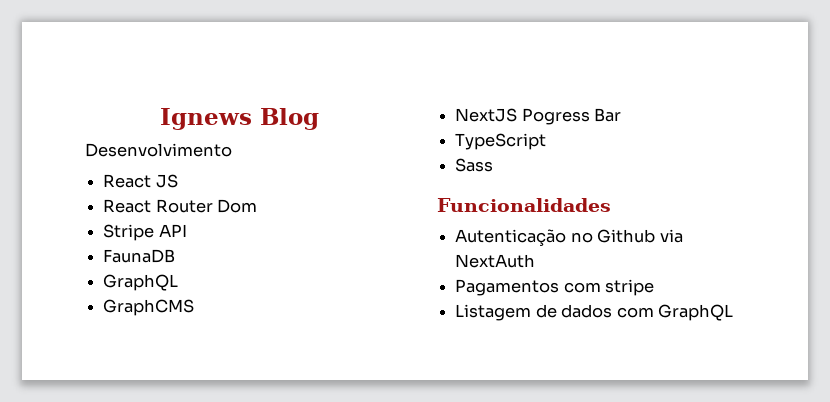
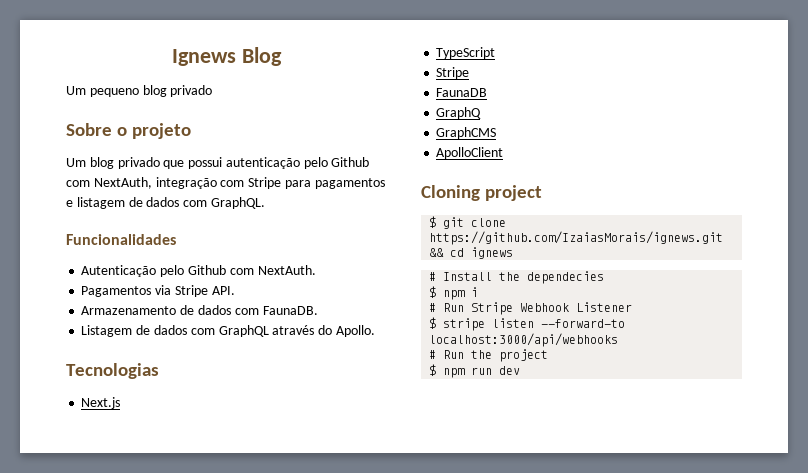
[85,143,232,157] [103,174,178,188] [103,199,258,213] [103,224,187,241] [103,249,176,263] [103,274,179,291] [103,299,195,316] [455,108,622,125] [455,133,547,150] [455,158,494,172] [437,198,611,212] [455,229,683,246] [455,254,536,268] [455,279,655,296] Desenvolvimento // React JS // React Router Dom // Stripe API // FaunaDB // GraphQL // GraphCMS // NextJS Pogress Bar // TypeScript // Sass // Funcionalidades // Autenticação no Github via NextAuth // Pagamentos com stripe -> [66,85,213,97] [66,123,192,139] [66,157,370,169] [66,177,385,189] [66,197,265,209] [66,234,176,245] [81,265,316,277] [81,285,235,297] [81,305,318,315] Um pequeno blog privado // Sobre o projeto // Um blog privado que possui autenticação pelo Github com NextAuth, integração com Stripe para pagamentos e listagem de dados com GraphQL. // Funcionalidades // Autenticação pelo Github com NextAuth. // Pagamentos via Stripe API. // Armazenamento de dados com FaunaDB.
(733, 312) none -> [272,325,375,337] [66,363,159,379] [81,397,121,409] [436,47,496,59] [436,67,470,79] [436,88,488,97] [436,107,482,119] [436,127,497,139] [436,147,504,159] [421,185,543,201] [429,216,507,229] [429,231,724,245] [429,247,514,259] [429,271,605,284] [429,286,479,300] [429,302,633,315] [429,317,626,331] [429,333,619,347] [429,349,549,362] [429,364,521,378] através do Apollo. // Tecnologias // Next.js // TypeScript // Stripe // FaunaDB // GraphQ // GraphCMS // ApolloClient // Cloning project // $ git clone https://github.com/IzaiasMorais/ignews.git && cd ignews // # Install the dependecies // $ npm i // # Run Stripe Webhook Listener // $ stripe listen --forward-to localhost:3000/api/webhooks // # Run the project // $ npm run dev

